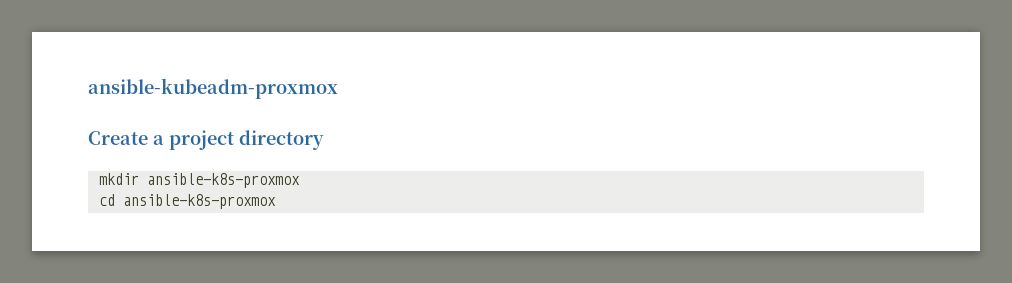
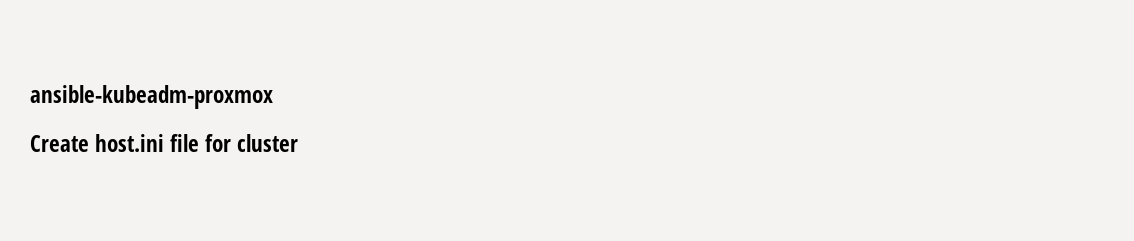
[153,130,324,150] [98,173,300,188] [98,194,276,209] a project directory // mkdir ansible-k8s-proxmox // cd ansible-k8s-proxmox -> [95,134,299,152] host.ini file for cluster

